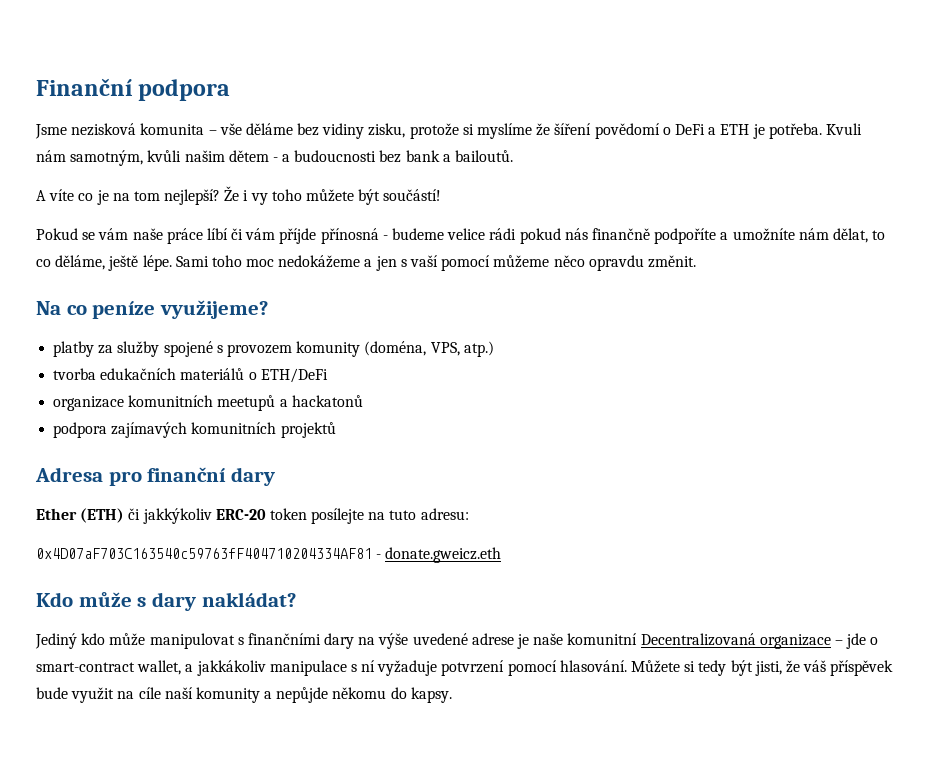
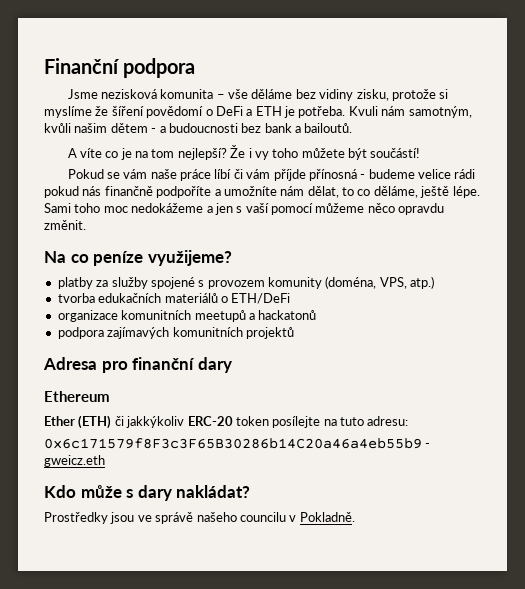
(276, 476) none -> [44,391,110,402] // Ethereum
[36,547,502,563] 0x4D07aF703C163540c59763fF404710204334AF81 - donate.gweicz.eth -> [44,438,431,449] [44,455,105,467] 0x6c171579f8F3c3F65B30286b14C20a46a4eb55b9 - gweicz.eth
[35,633,879,649] [36,660,894,676] [36,687,452,703] Jediný kdo může manipulovat s finančními dary na výše uvedené adrese je naše komunitní Decentralizovaná organizace – jde o smart-contract wallet, a jakkákoliv manipulace s ní vyžaduje potvrzení pomocí hlasování. Můžete si tedy být jisti, že váš příspěvek bude využit na cíle naší komunity a nepůjde někomu do kapsy. -> [44,512,355,524] Prostředky jsou ve správě našeho councilu v Pokladně.

